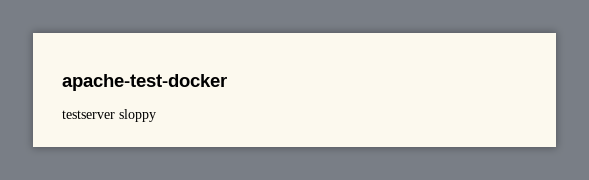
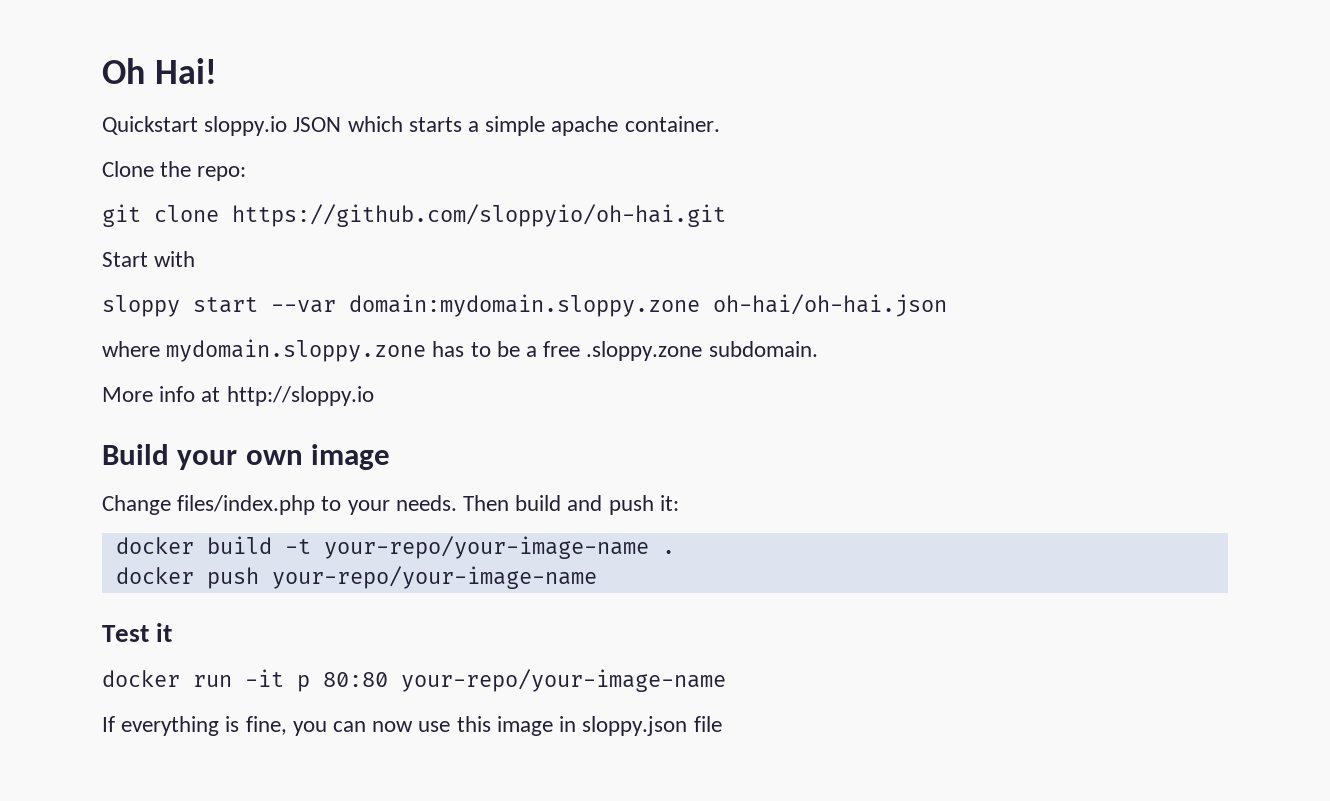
[62,74,227,91] [62,109,156,122] apache-test-docker // testserver sloppy -> [102,58,217,84] [102,116,720,136] [102,161,247,181] [102,204,726,227] [102,251,196,267] [102,294,947,317] [102,339,818,362] [102,386,374,406] [102,444,391,470] [102,495,679,515] [115,536,675,559] [115,566,597,589] [102,623,173,642] [102,669,726,692] [102,716,722,736] Oh Hai! // Quickstart sloppy.io JSON which starts a simple apache container. // Clone the repo: // git clone https://github.com/sloppyio/oh-hai.git // Start with // sloppy start --var domain:mydomain.sloppy.zone oh-hai/oh-hai.json // where mydomain.sloppy.zone has to be a free .sloppy.zone subdomain. // More info at http://sloppy.io // Build your own image // Change files/index.php to your needs. Then build and push it: // docker build -t your-repo/your-image-name . // docker push your-repo/your-image-name // Test it // docker run -it p 80:80 your-repo/your-image-name // If everything is fine, you can now use this image in sloppy.json file

